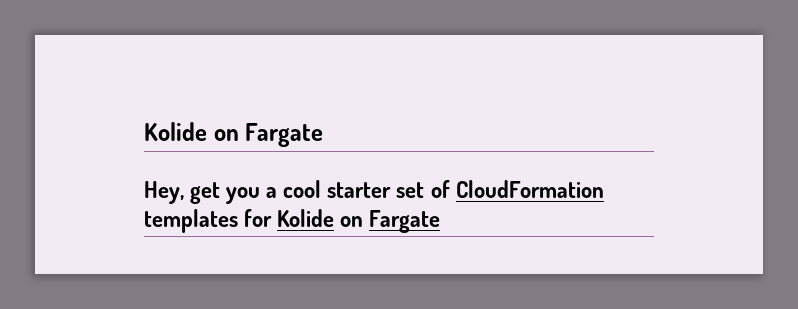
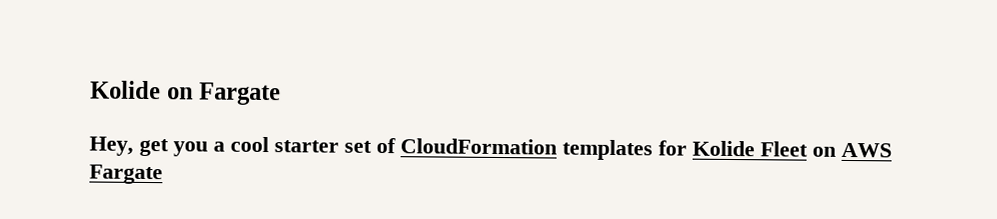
[340,216,364,227] on -> [760,141,892,158] Fleet on AWS

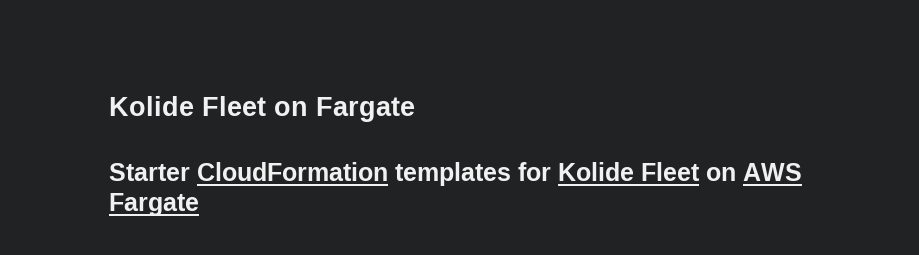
[90,80,161,100] Kolide -> [109,96,266,116] Kolide Fleet
[89,136,396,157] Hey, get you a cool starter set of -> [109,163,190,181] Starter

